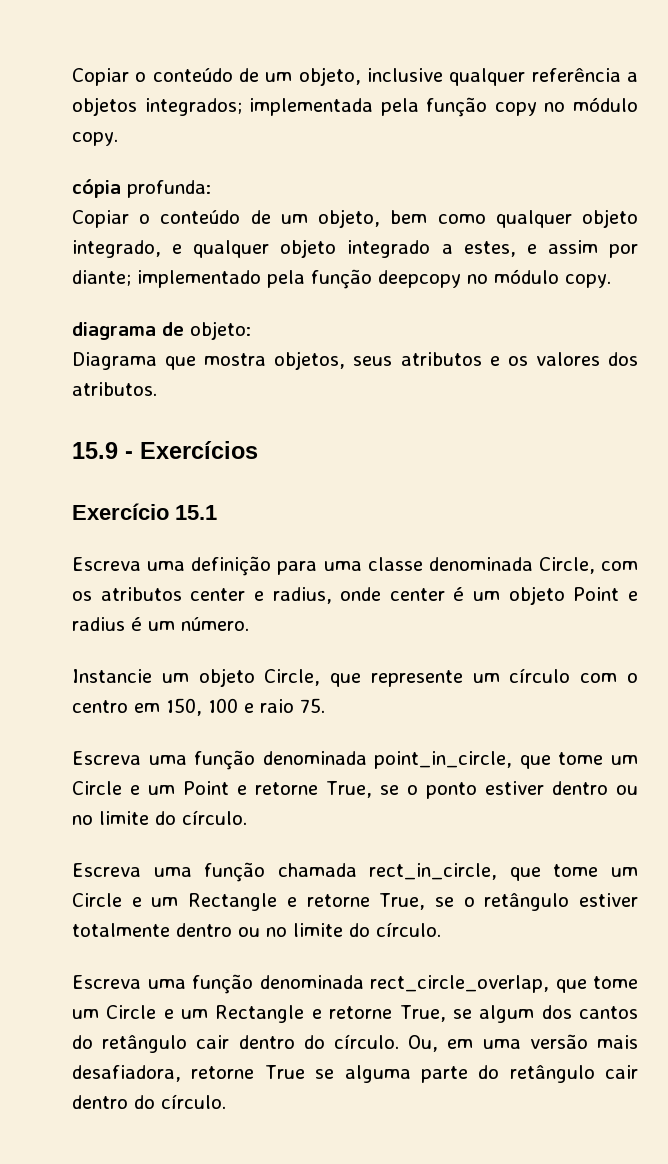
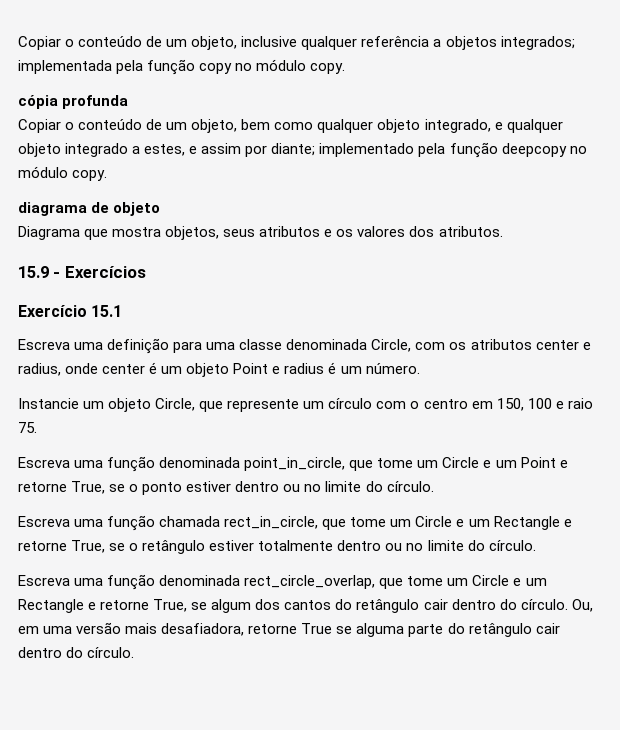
[127,180,211,198] profunda: -> [62,95,129,109] profunda
[190,321,251,340] objeto: -> [113,202,161,216] objeto

